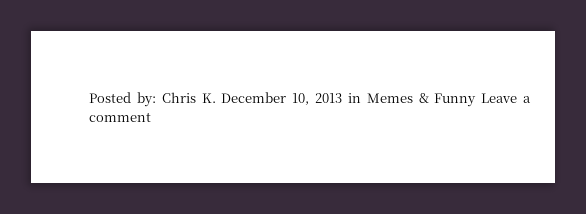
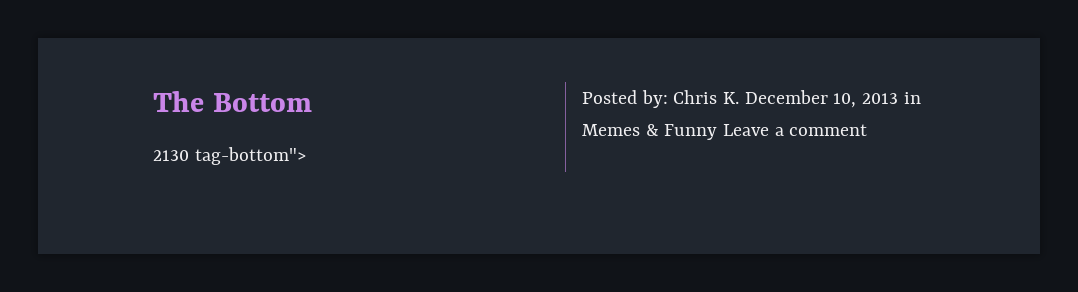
(89, 97) none -> [153,91,312,112] [153,147,306,165] The Bottom // 2130 tag-bottom"> //

